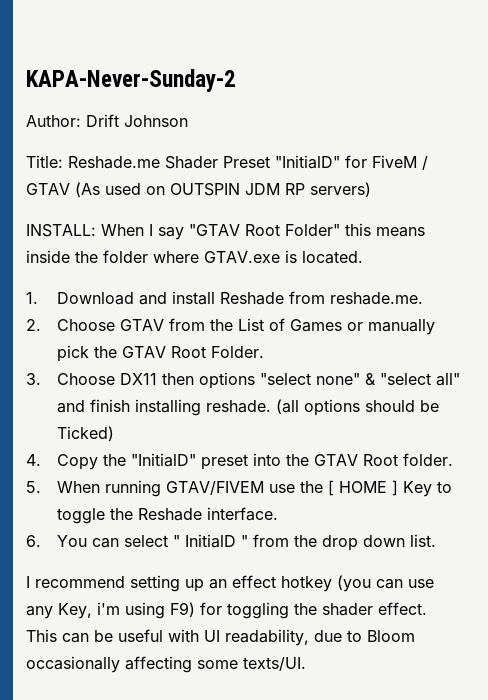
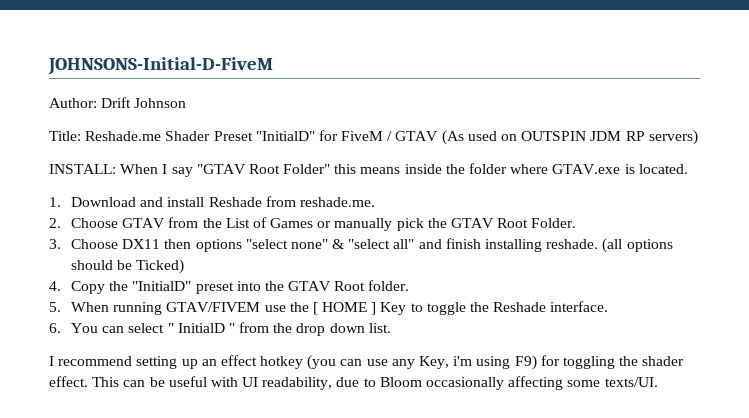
[26,69,236,92] KAPA-Never-Sunday-2 -> [48,57,273,75] JOHNSONS-Initial-D-FiveM

